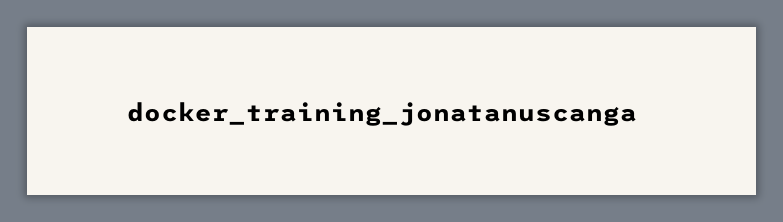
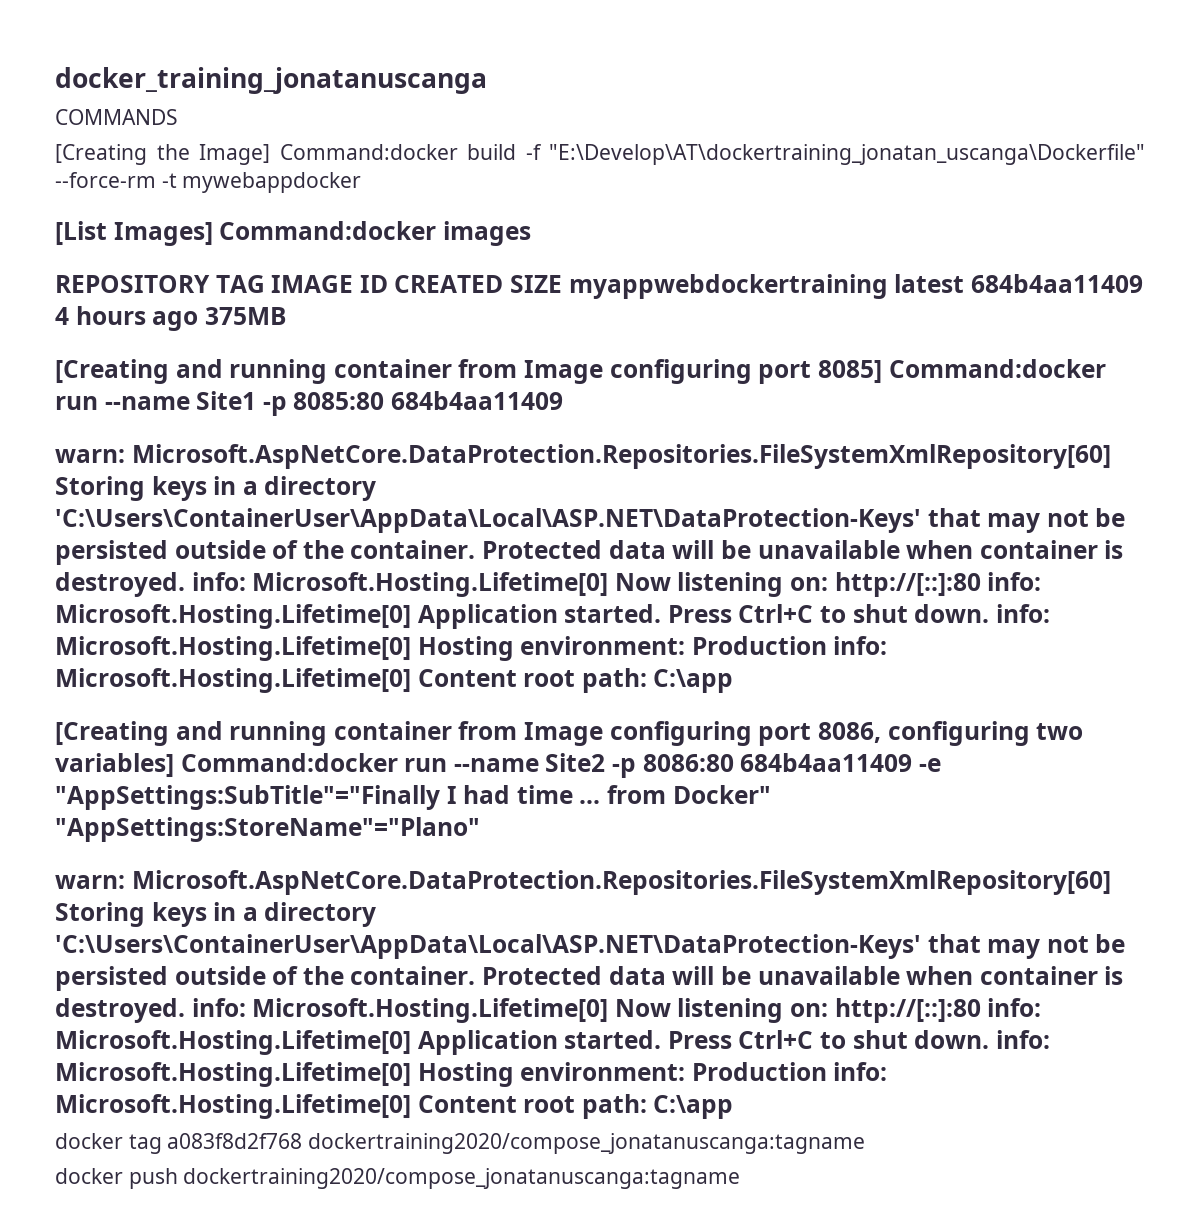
(637, 114) none -> [55,109,178,125] [55,144,1145,165] [55,172,362,193] [55,221,531,246] [55,274,1143,299] [55,306,286,331] [55,359,1106,384] [55,391,564,416] [55,444,1111,469] [55,476,377,501] [55,508,1126,533] [55,540,1124,565] [55,572,1042,597] [55,604,1050,629] [55,636,888,661] [55,668,734,693] [55,721,1084,746] [55,753,941,778] [55,785,771,810] [55,817,480,842] [55,870,1111,895] [55,902,377,927] [55,934,1126,959] [55,966,1124,991] [55,998,1042,1023] [55,1030,1050,1055] [55,1062,888,1087] [55,1094,734,1119] [55,1133,866,1154] [55,1168,741,1189] // COMMANDS // [Creating the Image] Command:docker build -f "E:\Develop\AT\dockertraining_jonatan_uscanga\Dockerfile" --force-rm -t mywebappdocker // [List Images] Command:docker images // REPOSITORY TAG IMAGE ID CREATED SIZE myappwebdockertraining latest 684b4aa11409 4 hours ago 375MB // [Creating and running container from Image configuring port 8085] Command:docker run --name Site1 -p 8085:80 684b4aa11409 // warn: Microsoft.AspNetCore.DataProtection.Repositories.FileSystemXmlRepository[60] Storing keys in a directory 'C:\Users\ContainerUser\AppData\Local\ASP.NET\DataProtection-Keys' that may not be persisted outside of the container. Protected data will be unavailable when container is destroyed. info: Microsoft.Hosting.Lifetime[0] Now listening on: http://[::]:80 info: Microsoft.Hosting.Lifetime[0] Application started. Press Ctrl+C to shut down. info: Microsoft.Hosting.Lifetime[0] Hosting environment: Production info: Microsoft.Hosting.Lifetime[0] Content root path: C:\app // [Creating and running container from Image configuring port 8086, configuring two variables] Command:docker run --name Site2 -p 8086:80 684b4aa11409 -e "AppSettings:SubTitle"="Finally I had time ... from Docker" "AppSettings:StoreName"="Plano" // warn: Microsoft.AspNetCore.DataProtection.Repositories.FileSystemXmlRepository[60] Storing keys in a directory 'C:\Users\ContainerUser\AppData\Local\ASP.NET\DataProtection-Keys' that may not be persisted outside of the container. Protected data will be unavailable when container is destroyed. info: Microsoft.Hosting.Lifetime[0] Now listening on: http://[::]:80 info: Microsoft.Hosting.Lifetime[0] Application started. Press Ctrl+C to shut down. info: Microsoft.Hosting.Lifetime[0] Hosting environment: Production info: Microsoft.Hosting.Lifetime[0] Content root path: C:\app // docker tag a083f8d2f768 dockertraining2020/compose_jonatanuscanga:tagname // docker push dockertraining2020/compose_jonatanuscanga:tagname

